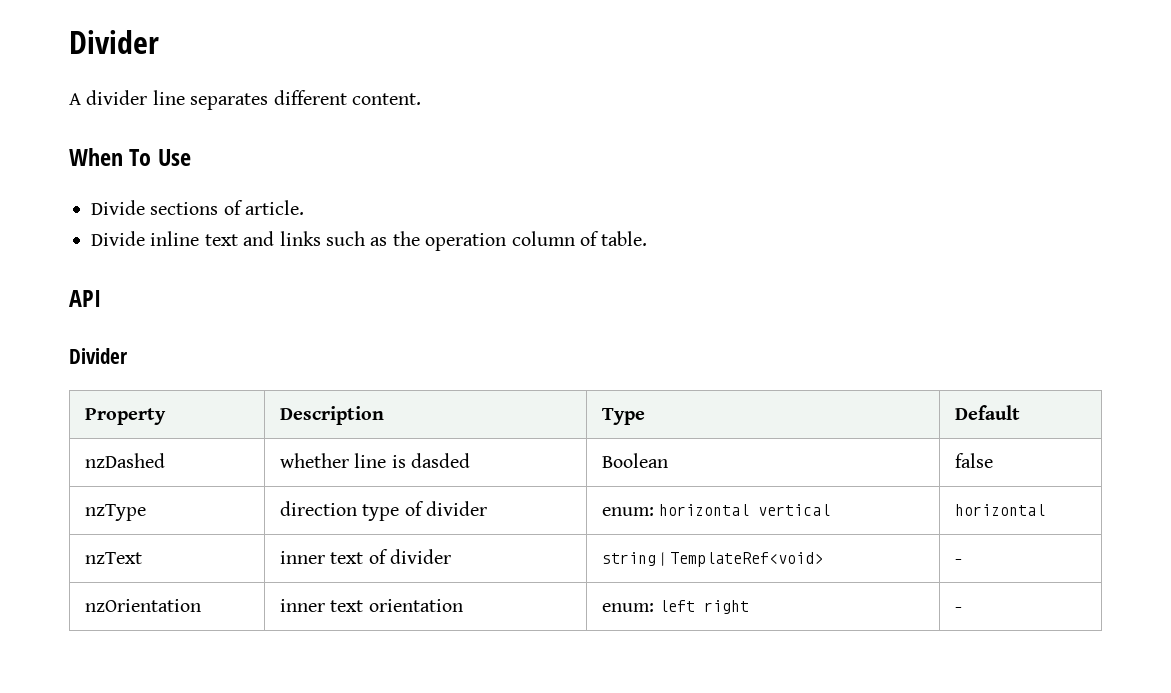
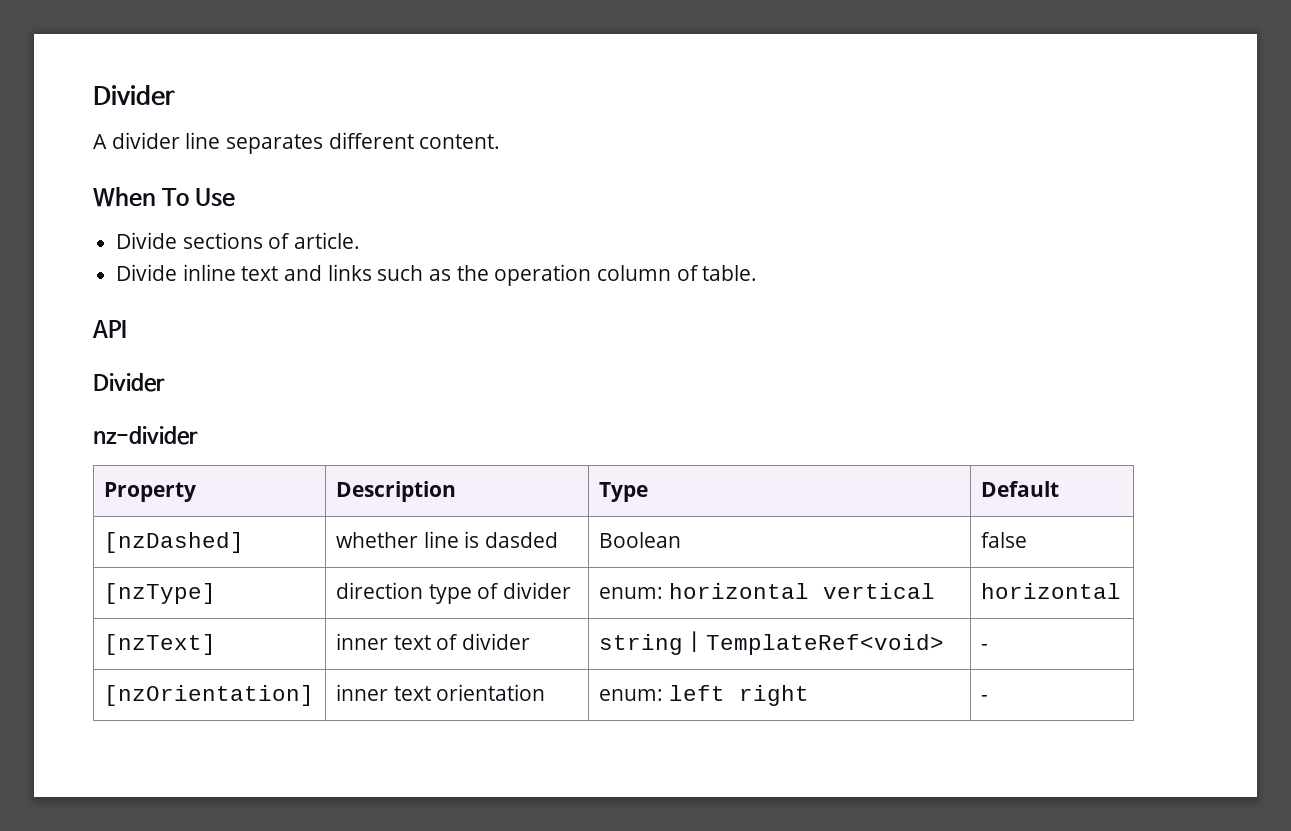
(128, 356) none -> [93,426,198,445] // nz-divider
[84,453,165,468] nzDashed -> [103,532,244,553] [nzDashed]
[84,504,146,521] nzType -> [103,583,216,604] [nzType]
[84,552,142,564] nzText -> [103,634,216,655] [nzText]
[84,599,201,612] nzOrientation -> [103,685,314,706] [nzOrientation]

